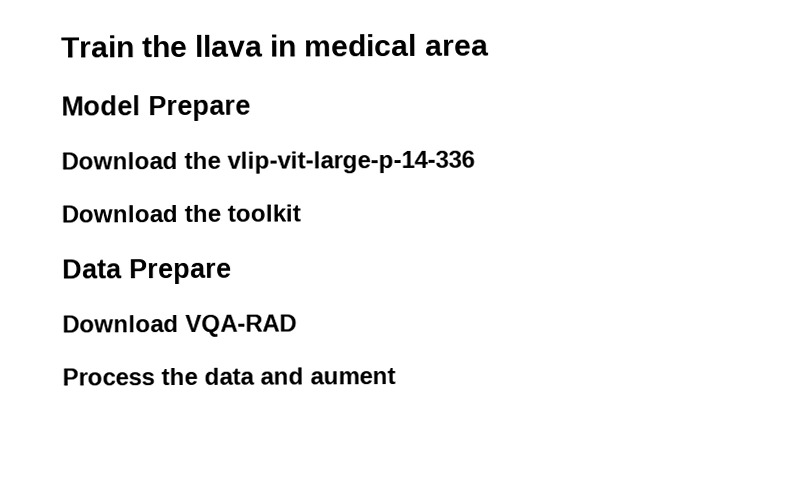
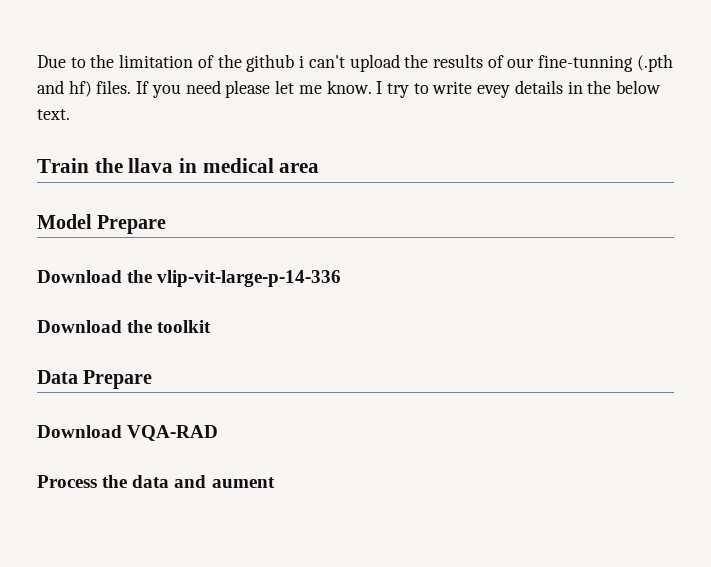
(61, 46) none -> [37,54,673,72] [37,80,662,98] [37,109,70,120] Due to the limitation of the github i can't upload the results of our fine-tunning (.pth and hf) files. If you need please let me know. I try to write evey details in the below text. //

